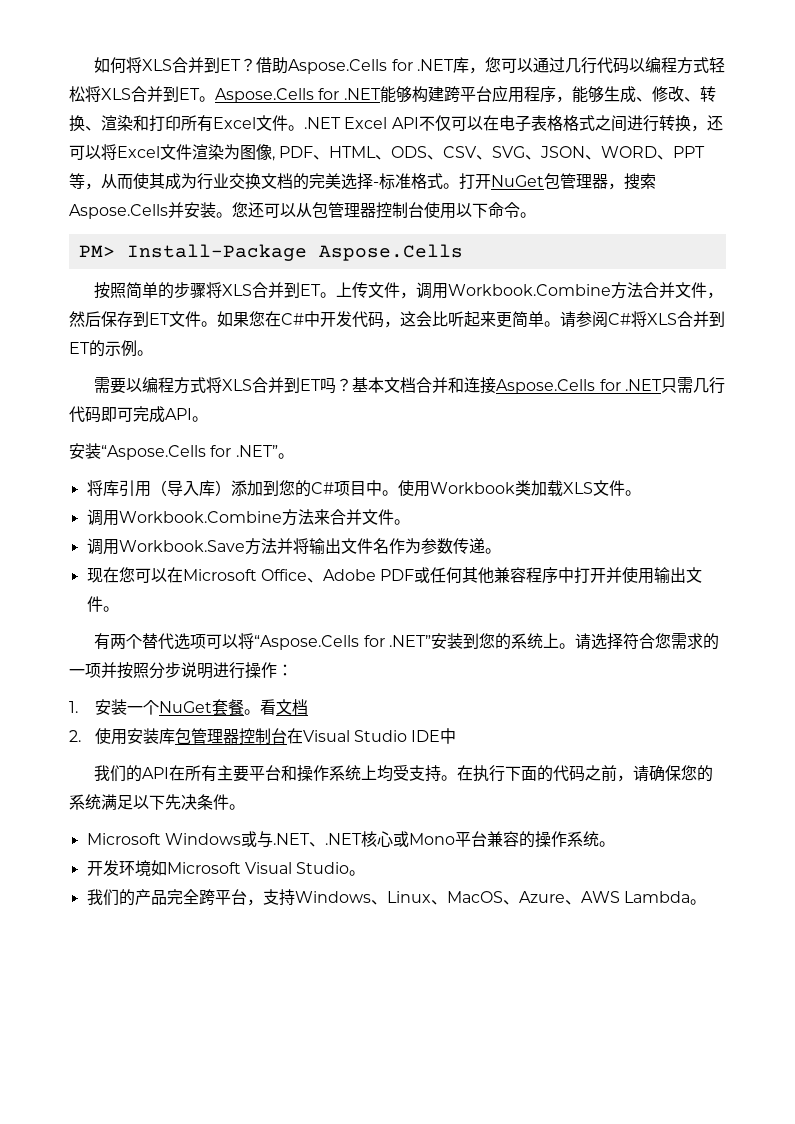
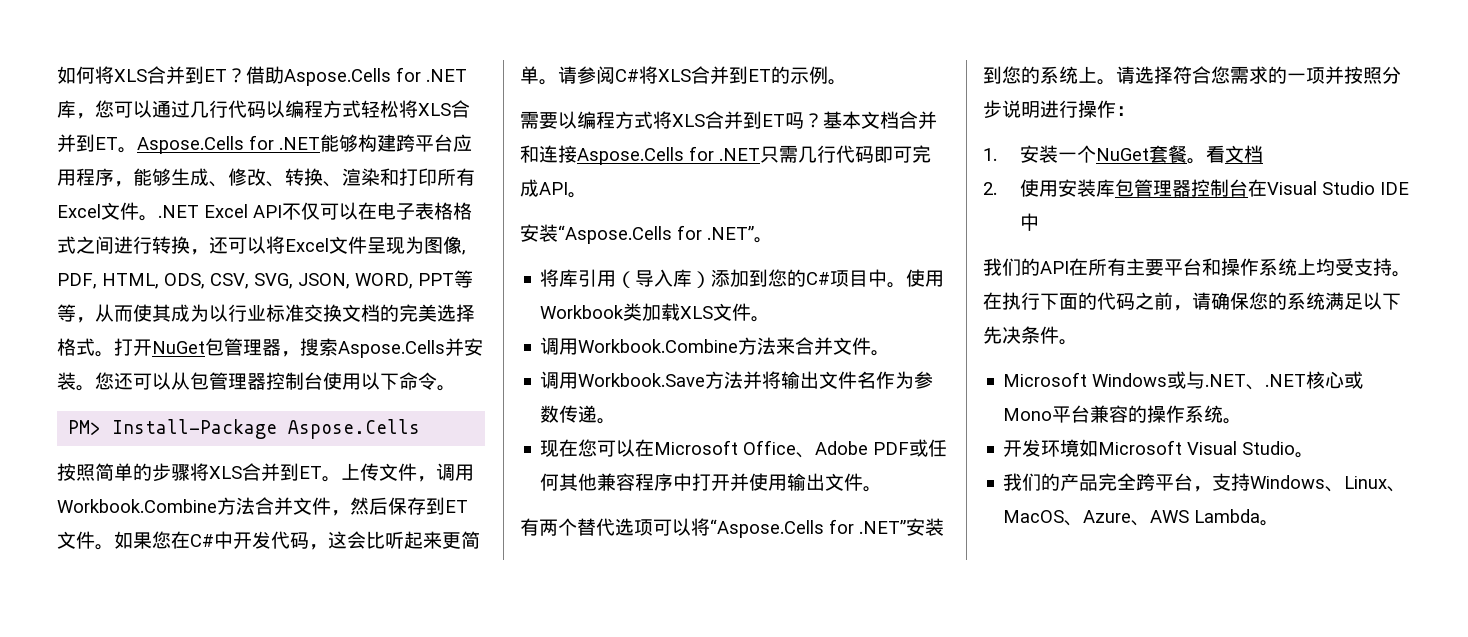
[192,144,224,160] 渲染 -> [367,237,405,254] 呈现
[279,146,706,160] PDF、HTML、ODS、CSV、SVG、JSON、WORD、PPT -> [57,270,473,289] PDF, HTML, ODS, CSV, SVG, JSON, WORD, PPT等
[197,173,229,190] 行业 -> [209,304,304,322] 以行业标准
[373,173,411,190] -标准 -> (475, 313) none

